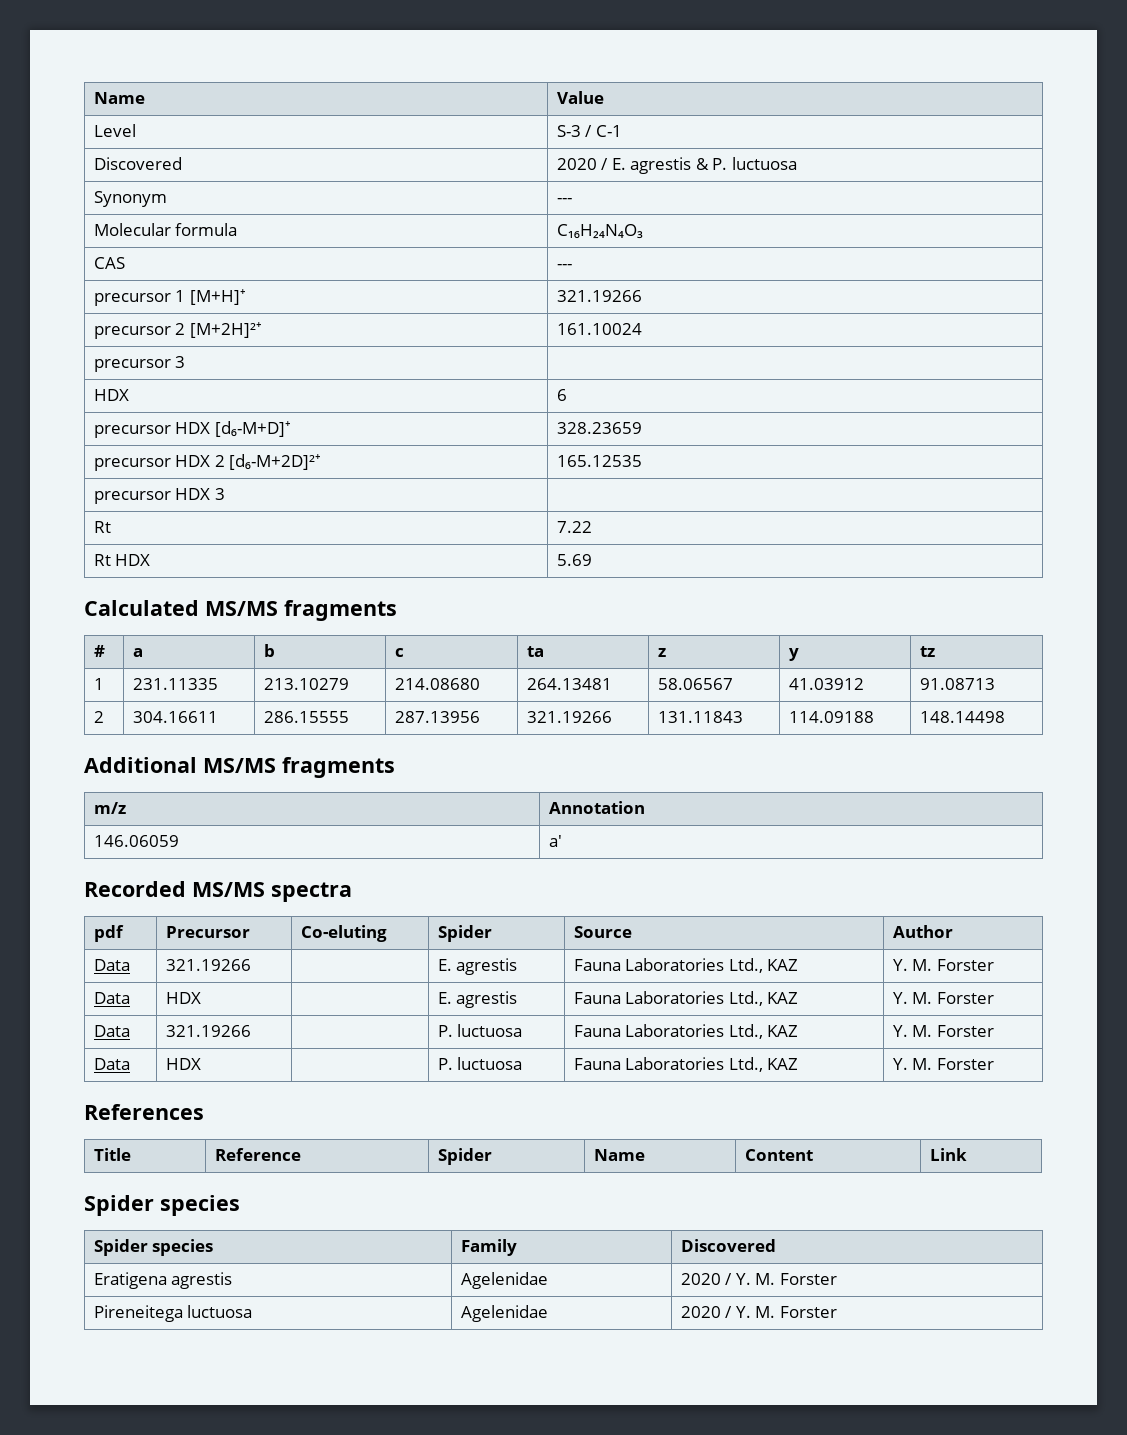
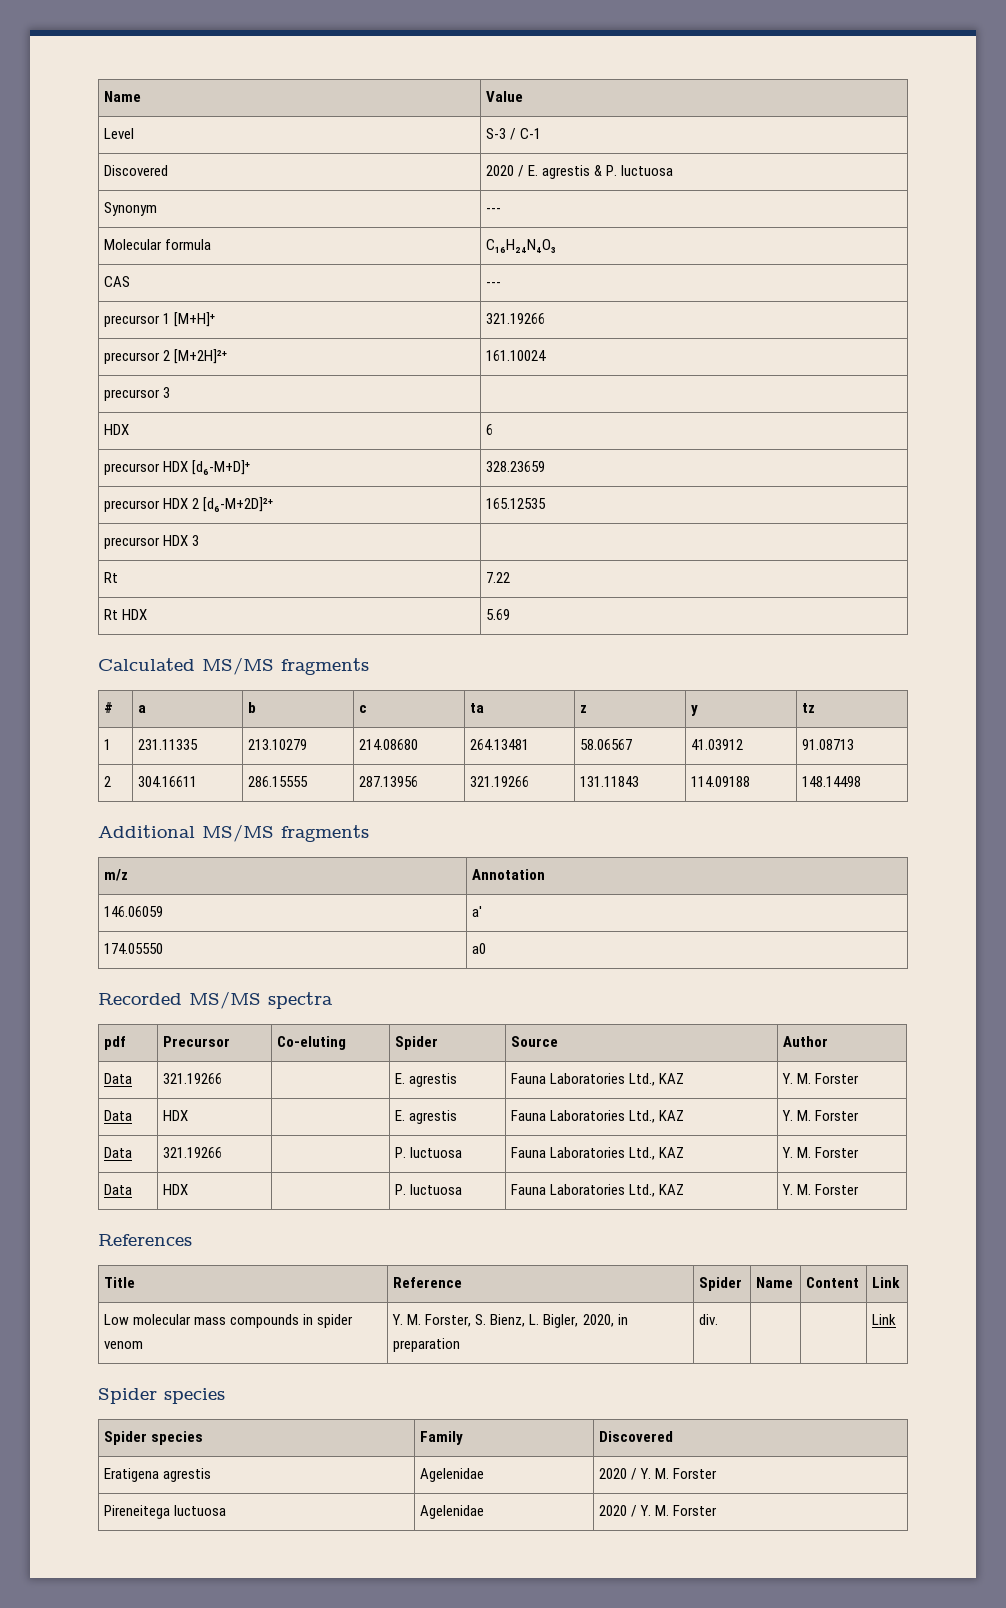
(562, 841) none -> [104,943,164,954] [472,943,487,954] // 174.05550 | a0
(967, 1154) none -> [104,1314,354,1328] [104,1341,144,1349] [392,1314,628,1328] [393,1338,461,1352] [699,1314,719,1325] [872,1314,897,1325] // Low molecular mass compounds in spider venom | Y. M. Forster, S. Bienz, L. Bigler, 2020, in preparation | div. | | | Link

